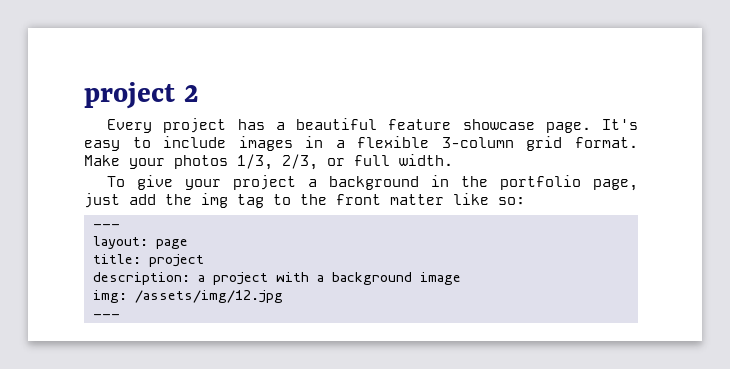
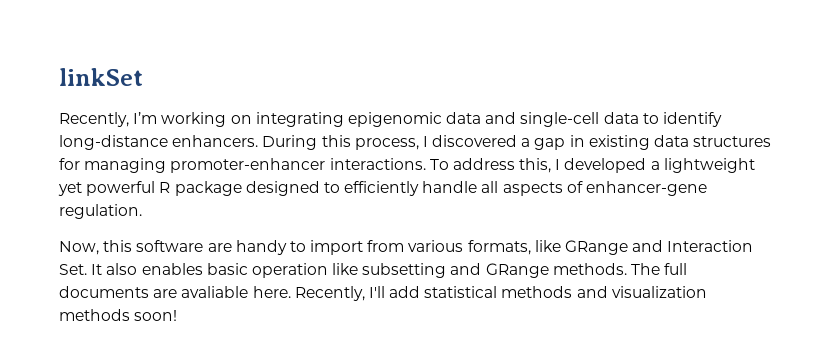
[84,82,199,109] [107,118,638,133] [84,136,638,151] [84,154,453,170] [107,175,639,191] [84,193,525,208] [92,224,120,228] [92,236,188,249] [92,254,204,267] [92,272,461,285] [92,290,283,303] [92,314,120,318] project 2 // Every project has a beautiful feature showcase page. It's easy to include images in a flexible 3-column grid format. Make your photos 1/3, 2/3, or full width. // To give your project a background in the portfolio page, just add the img tag to the front matter like so: // --- // layout: page // title: project // description: a project with a background image // img: /assets/img/12.jpg // --- -> [59,68,143,86] [59,112,723,127] [59,135,772,150] [59,158,755,173] [58,181,708,196] [59,204,142,219] [59,240,754,255] [59,263,688,278] [59,286,707,301] [59,309,178,321] linkSet // Recently, I’m working on integrating epigenomic data and single-cell data to identify long-distance enhancers. During this process, I discovered a gap in existing data structures for managing promoter-enhancer interactions. To address this, I developed a lightweight yet powerful R package designed to efficiently handle all aspects of enhancer-gene regulation. // Now, this software are handy to import from various formats, like GRange and Interaction Set. It also enables basic operation like subsetting and GRange methods. The full documents are avaliable here. Recently, I'll add statistical methods and visualization methods soon!

